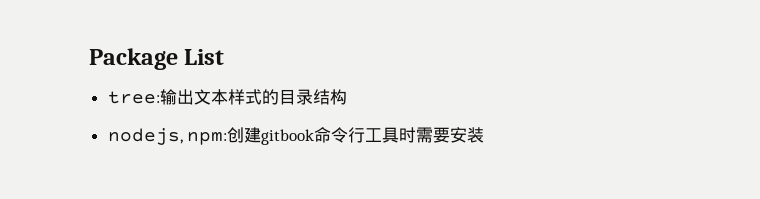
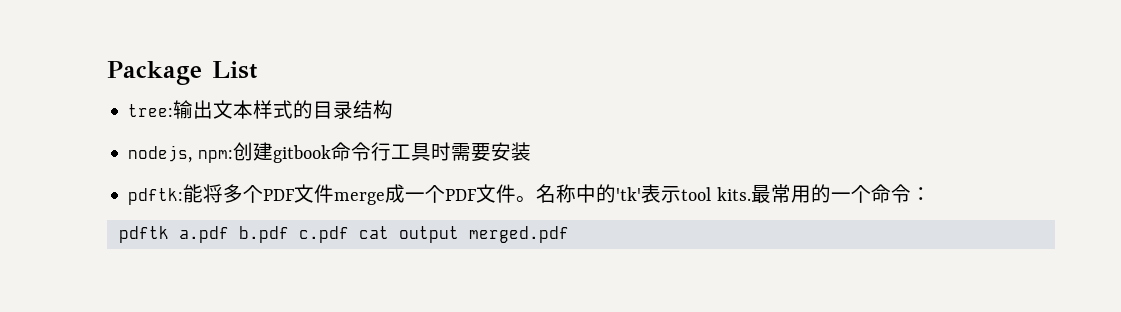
(485, 135) none -> [128,184,931,205] [118,226,569,243] // pdftk:能将多个PDF文件merge成一个PDF文件。名称中的'tk'表示tool kits.最常用的一个命令： // pdftk a.pdf b.pdf c.pdf cat output merged.pdf

